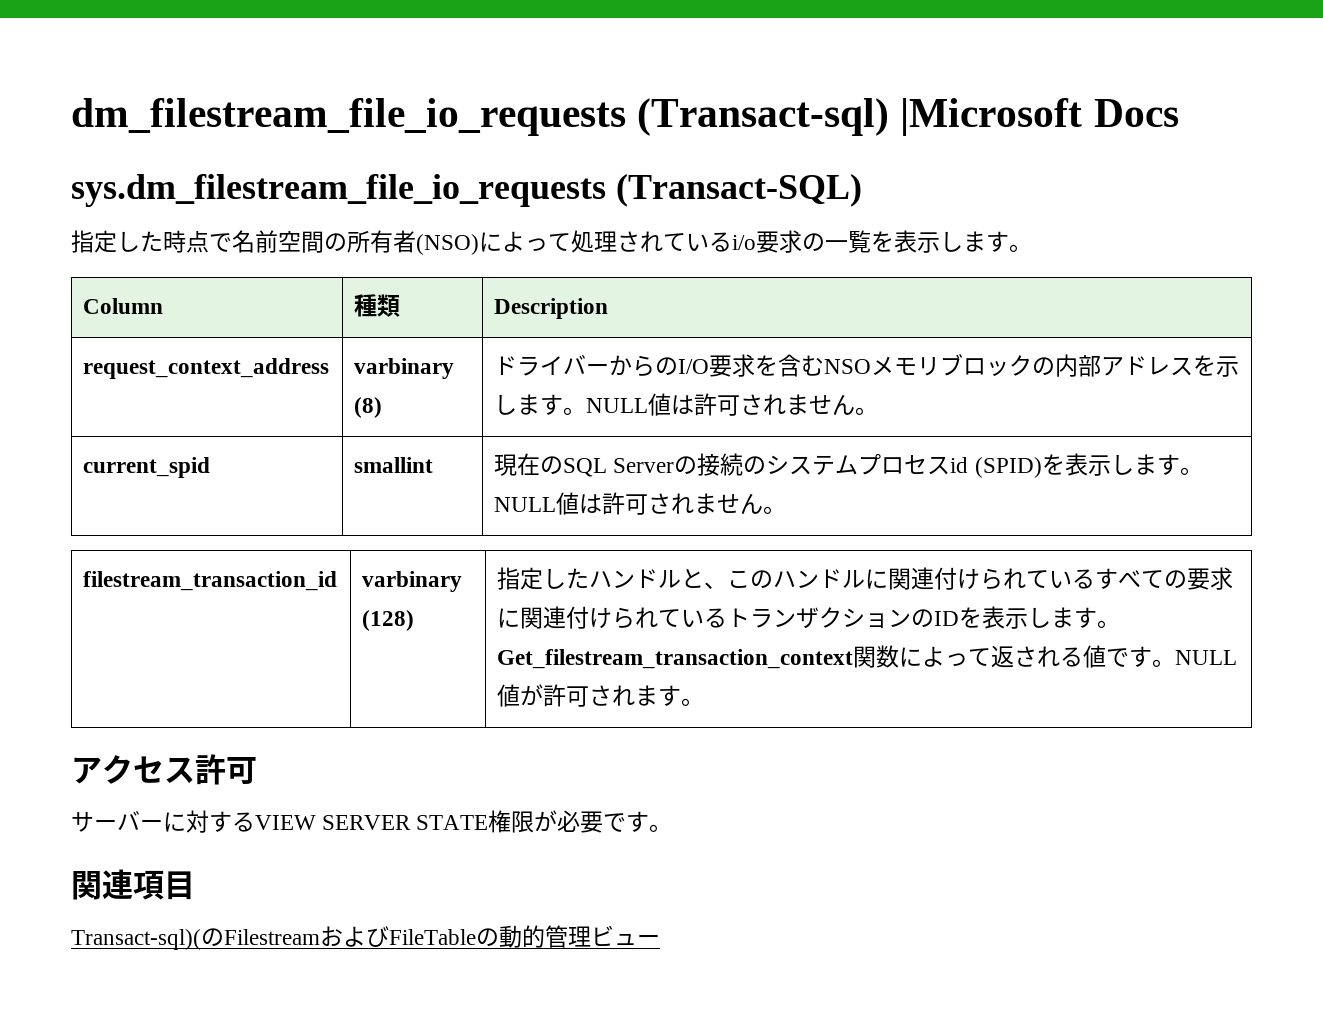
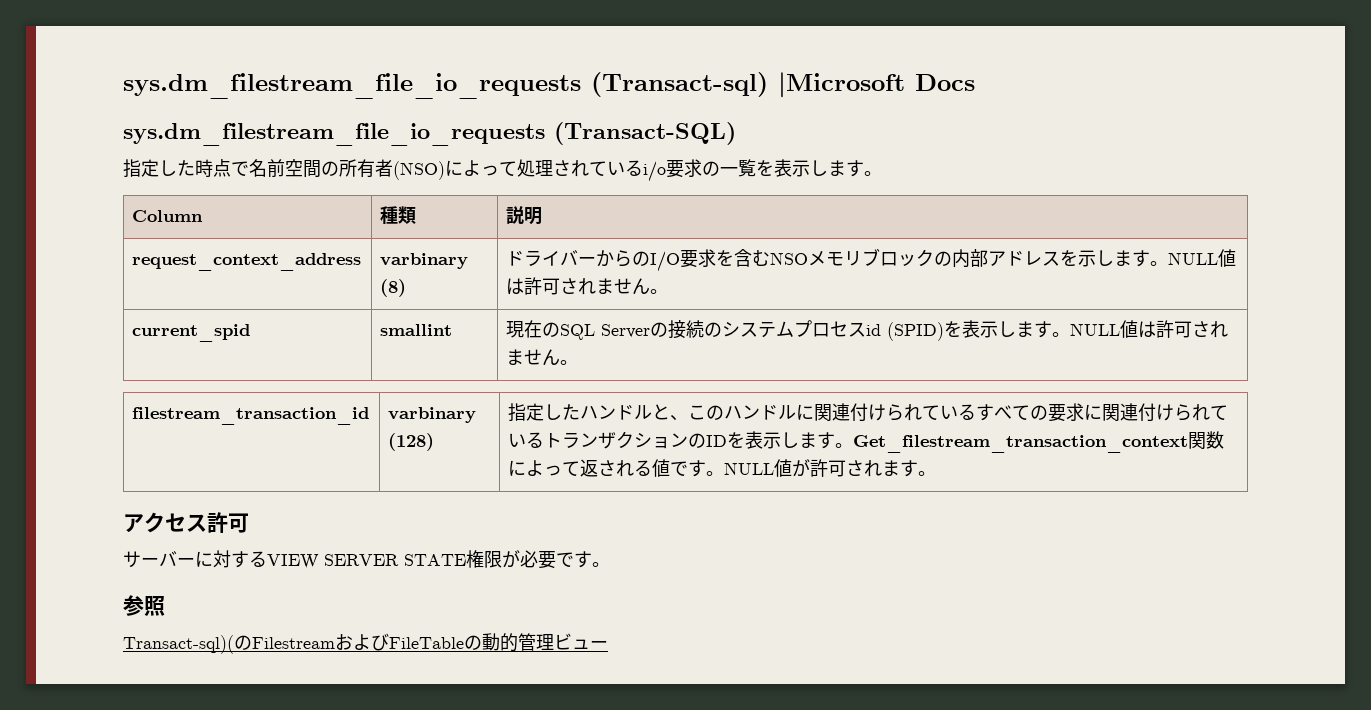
[71,98,626,136] dm_filestream_file_io_requests -> [123,73,581,99] sys.dm_filestream_file_io_requests
[494,298,609,319] Description -> [506,206,543,225] 説明
[71,869,195,900] 関連項目 -> [123,595,165,616] 参照

